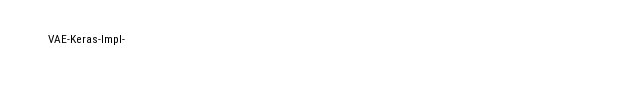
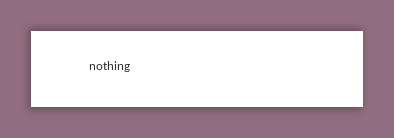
[48,35,125,45] VAE-Keras-Impl- -> [89,61,130,72] nothing

